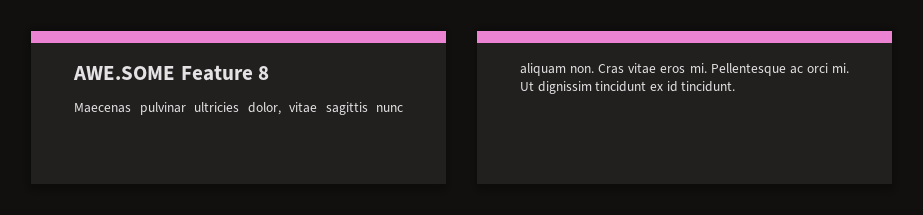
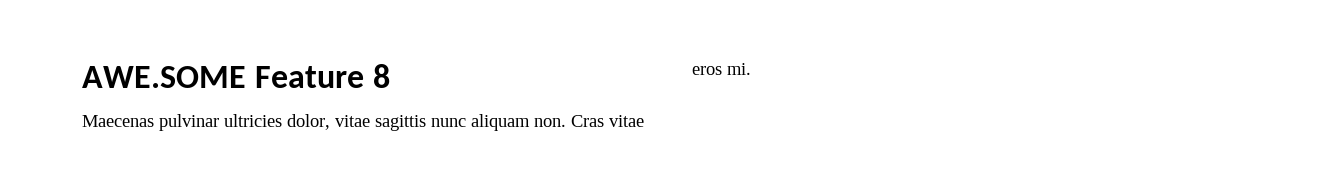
[710,63,849,76] [520,81,736,94] Pellentesque ac orci mi. Ut dignissim tincidunt ex id tincidunt. -> (751, 69) none

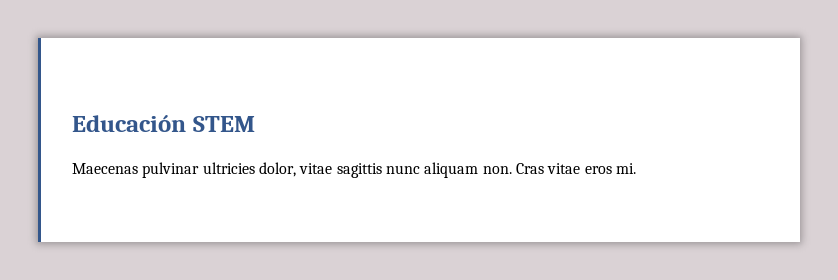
[82,64,391,88] AWE.SOME Feature 8 -> [72,115,255,132] Educación STEM

